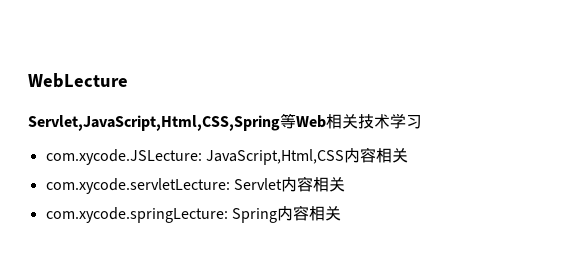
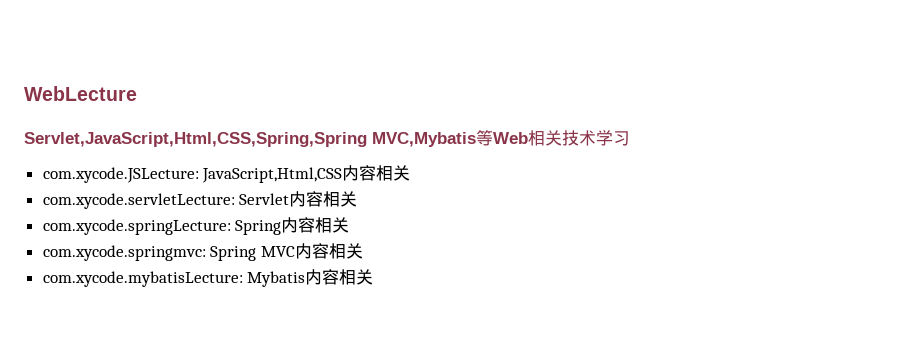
[28,115,280,131] Servlet,JavaScript,Html,CSS,Spring -> [24,132,476,147] Servlet,JavaScript,Html,CSS,Spring,Spring MVC,Mybatis
(341, 213) none -> [42,243,363,261] [42,269,374,287] // com.xycode.springmvc: Spring MVC内容相关 // com.xycode.mybatisLecture: Mybatis内容相关

